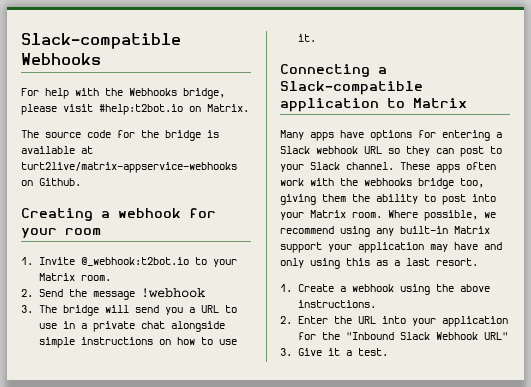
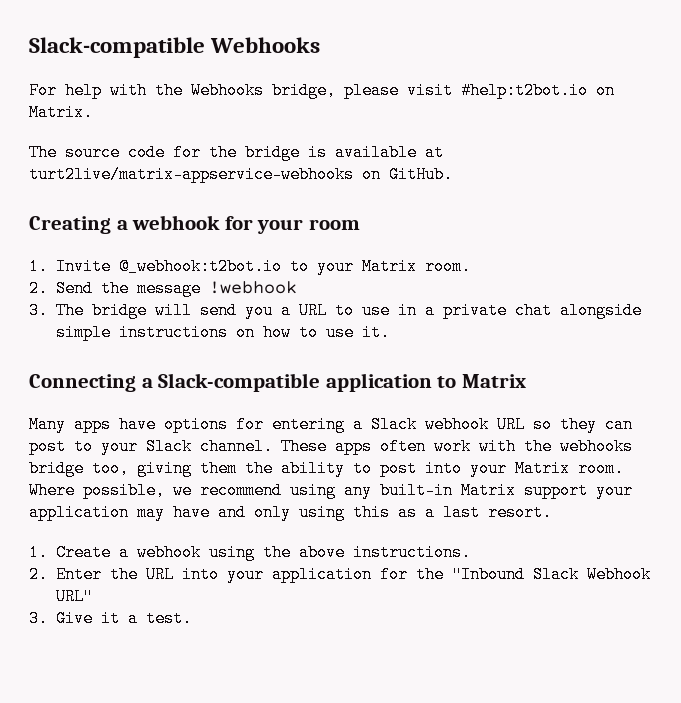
[39,178,81,186] Github. -> [389,166,453,183] GitHub.

